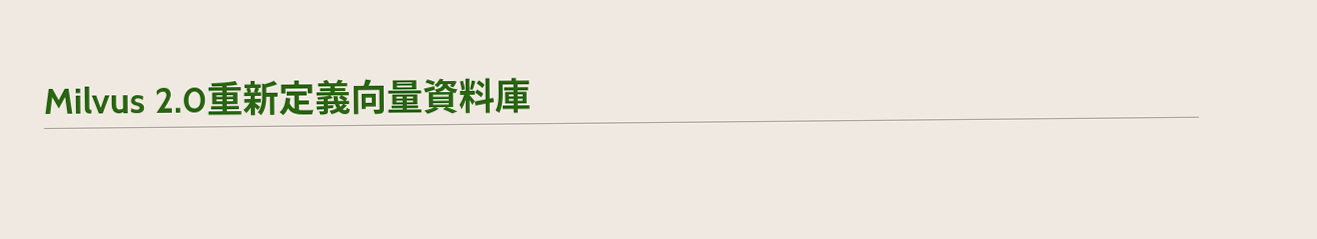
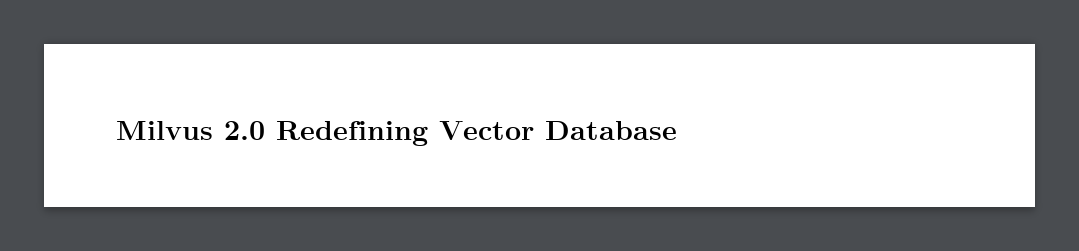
[205,77,531,117] 重新定義向量資料庫 -> [276,121,677,146] Redefining Vector Database

